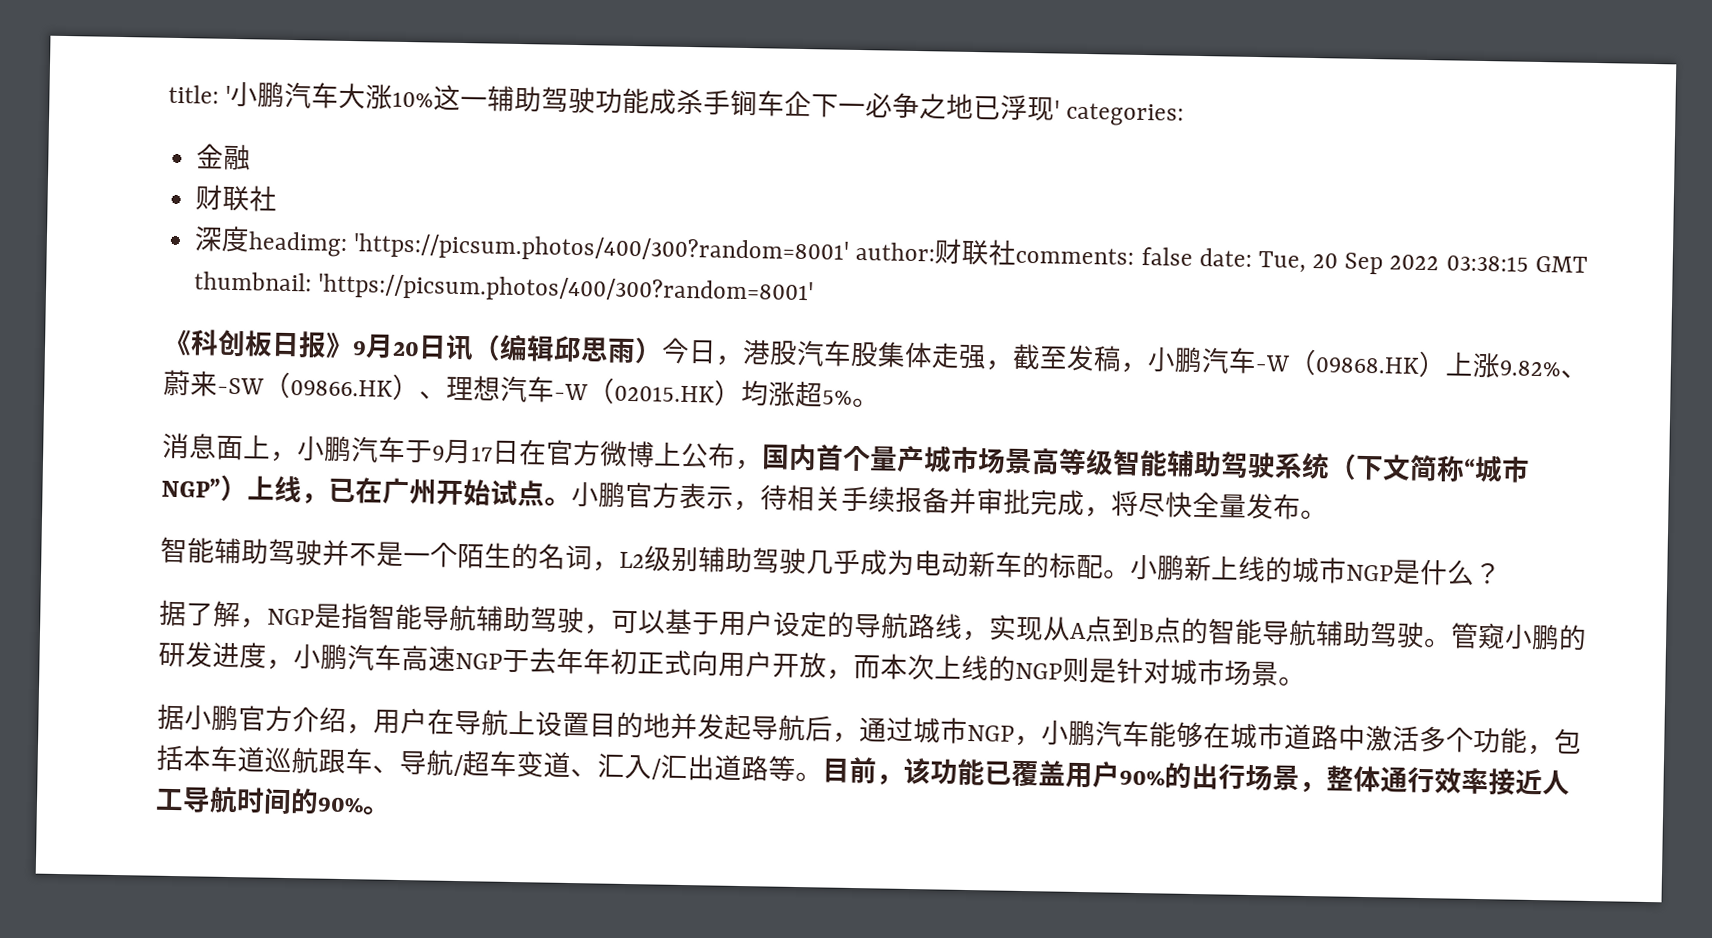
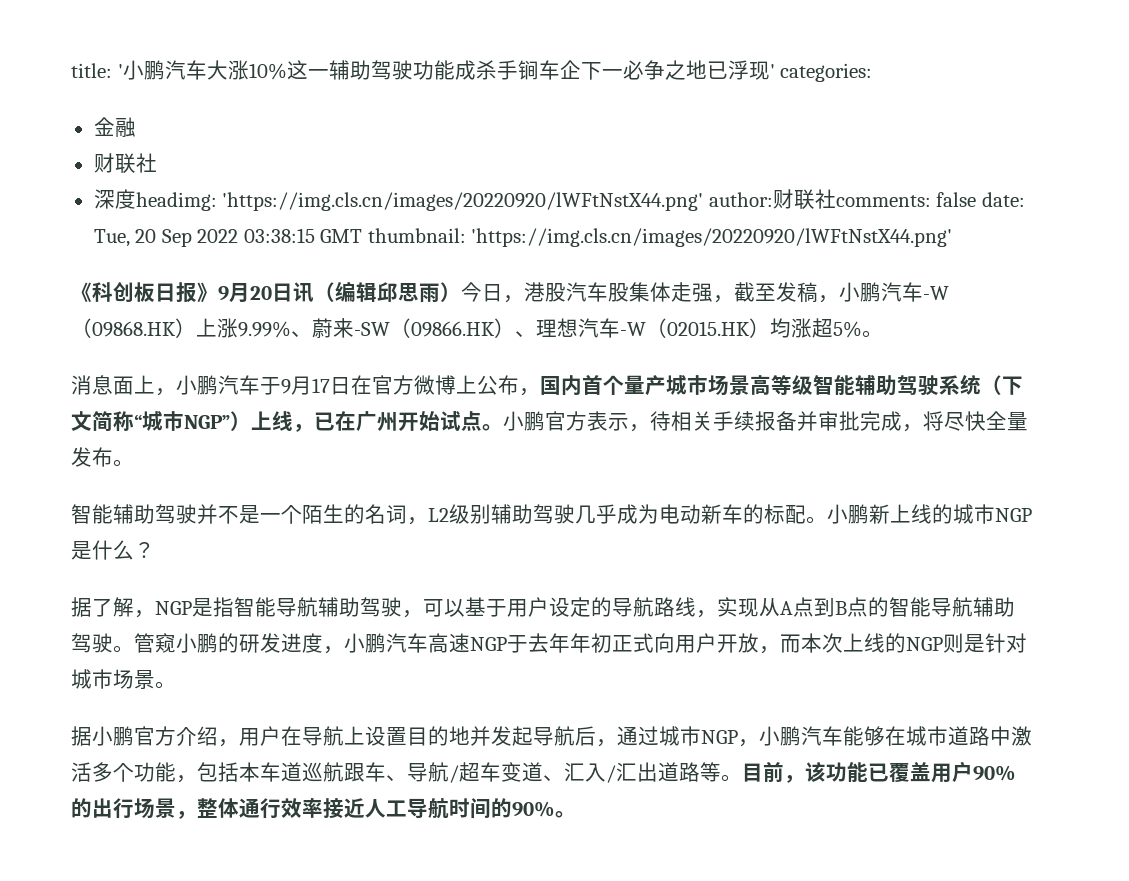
[353,233,851,265] 'https://picsum.photos/400/300?random=8001' -> [222,192,704,211] 'https://img.cls.cn/images/20220920/lWFtNstX44.png'
[317,273,815,306] 'https://picsum.photos/400/300?random=8001' -> [471,228,953,247] 'https://img.cls.cn/images/20220920/lWFtNstX44.png'
[1499,360,1562,377] 9.82% -> [238,321,291,338] 9.99%

